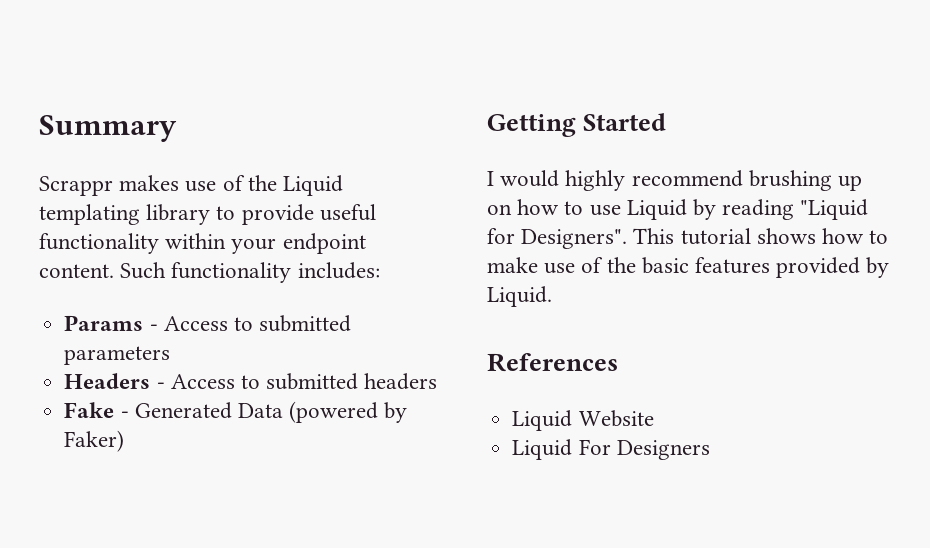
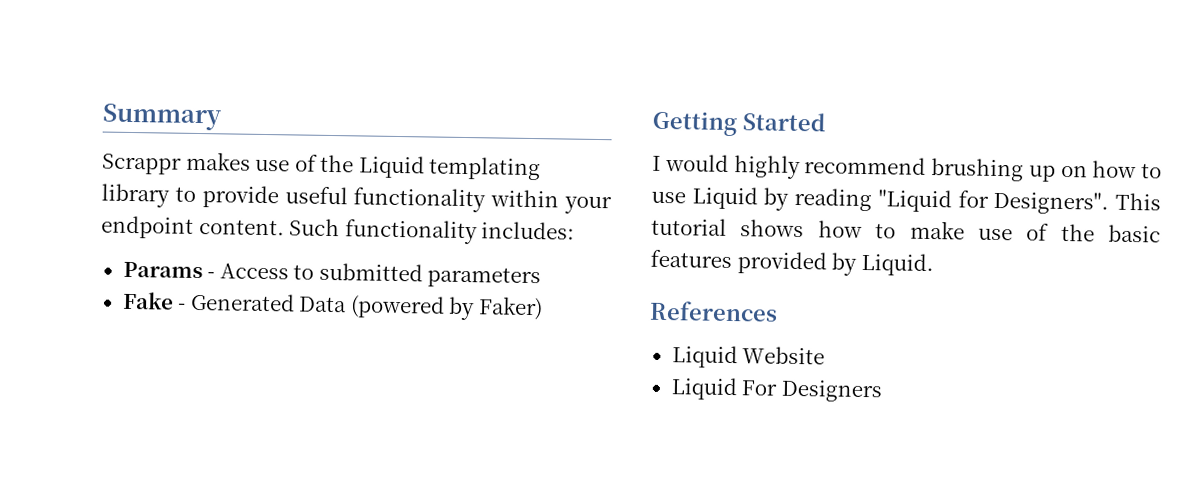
[64,373,438,390] // Headers - Access to submitted headers -> (542, 277) none

